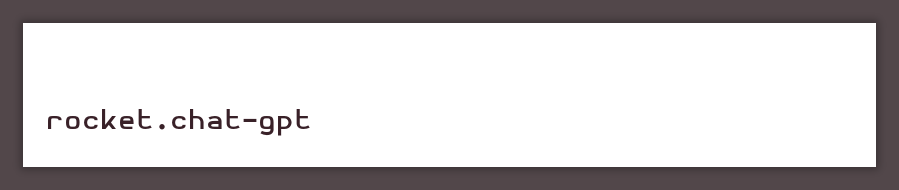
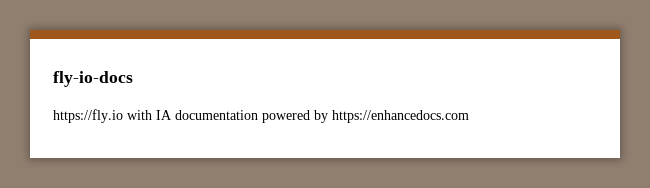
[46,109,312,136] rocket.chat-gpt -> [53,71,133,87] [53,109,469,123] fly-io-docs // https://fly.io with IA documentation powered by https://enhancedocs.com

